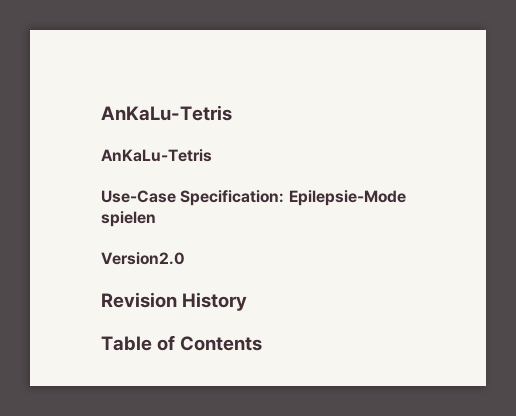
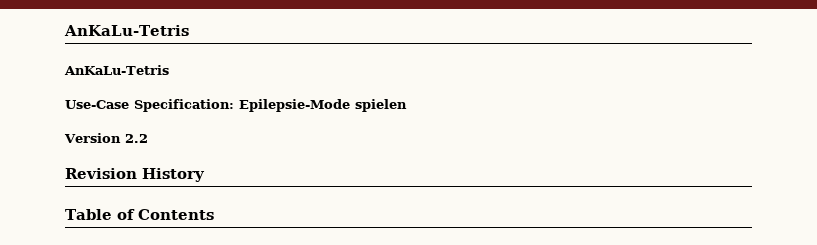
[101,252,185,265] Version2.0 -> [64,133,148,143] Version 2.2

